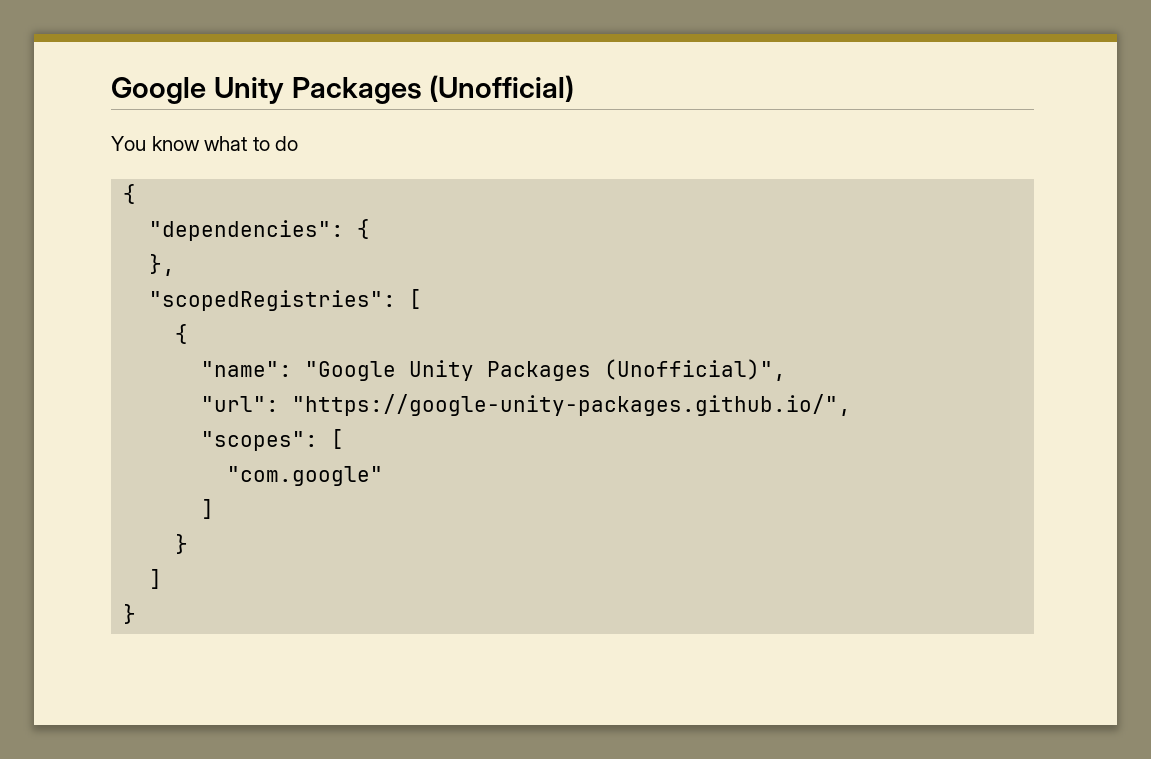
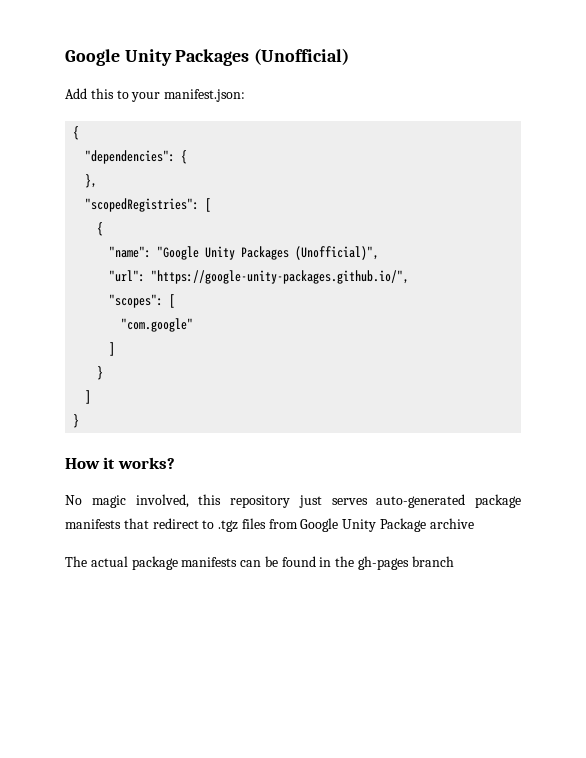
[111,136,299,151] You know what to do -> [65,88,246,102] Add this to your manifest.json:
(137, 614) none -> [65,457,175,469] [65,494,521,508] [65,518,474,532] [65,556,454,570] // How it works? // No magic involved, this repository just serves auto-generated package manifests that redirect to .tgz files from Google Unity Package archive // The actual package manifests can be found in the gh-pages branch

